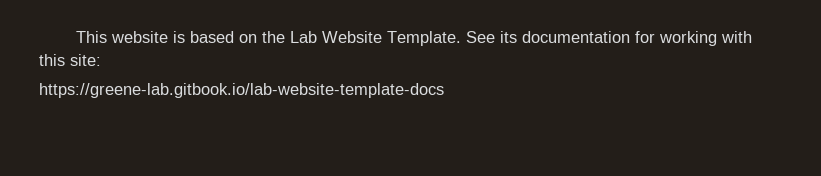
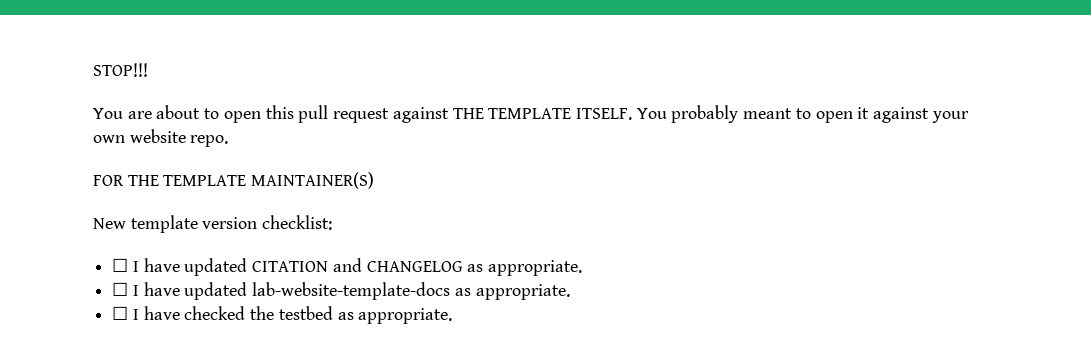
[75,31,752,46] [39,54,101,66] [39,83,444,98] This website is based on the Lab Website Template. See its documentation for working with this site: // https://greene-lab.gitbook.io/lab-website-template-docs -> [93,63,148,77] [93,105,969,123] [93,129,229,147] [93,172,375,189] [93,215,333,233] [112,258,583,276] [112,282,570,300] [112,306,453,324] STOP!!! // You are about to open this pull request against THE TEMPLATE ITSELF. You probably meant to open it against your own website repo. // FOR THE TEMPLATE MAINTAINER(S) // New template version checklist: // ☐ I have updated CITATION and CHANGELOG as appropriate. // ☐ I have updated lab-website-template-docs as appropriate. // ☐ I have checked the testbed as appropriate.

